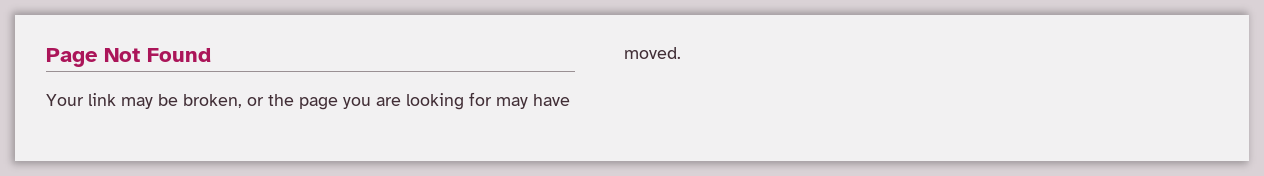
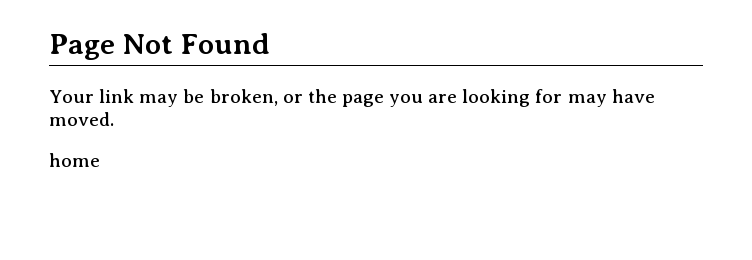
(681, 53) none -> [49,153,100,167] // home

